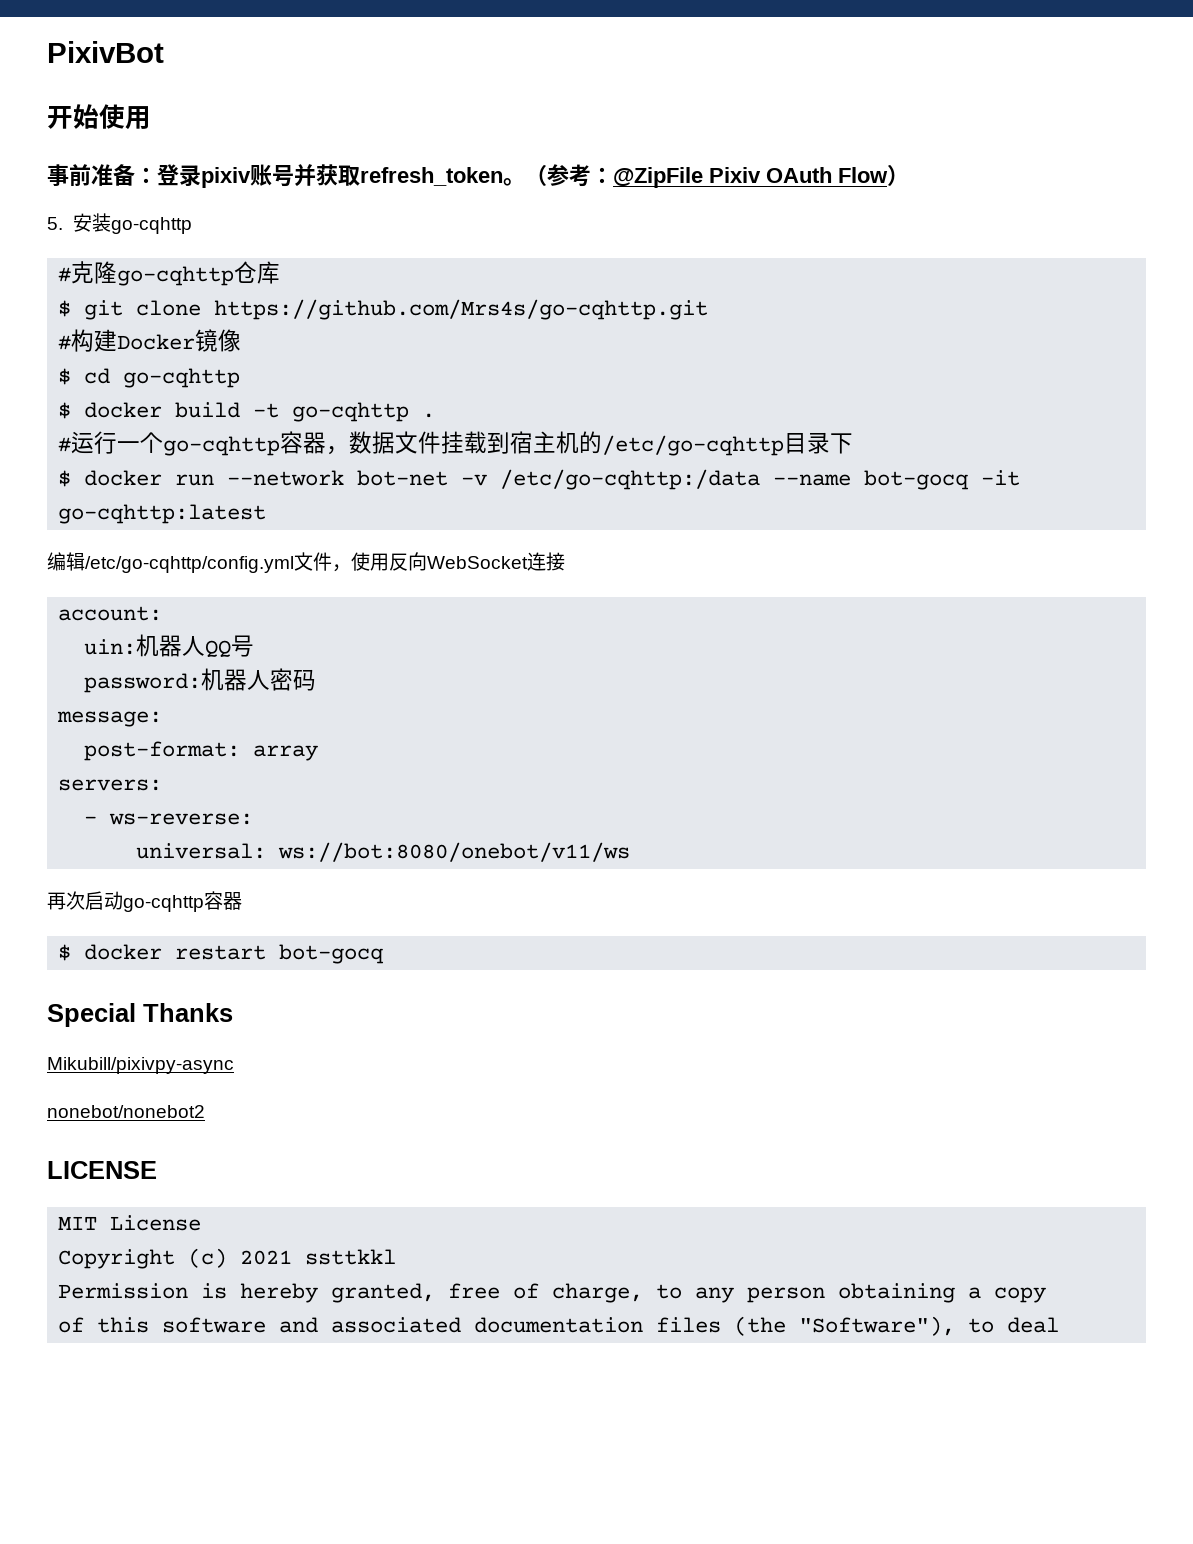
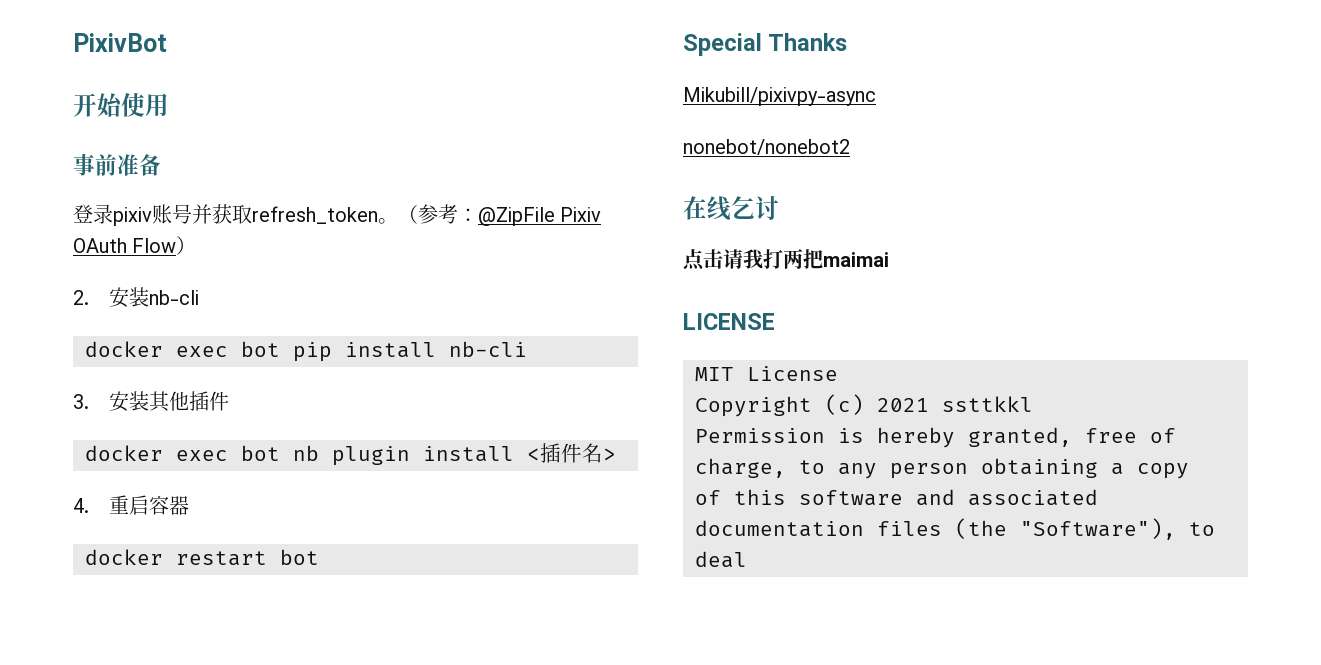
[135,167,157,183] ： -> (161, 165) //
[47,213,192,234] [58,261,281,286] [58,299,709,320] [58,329,242,352] [58,368,241,388] [58,402,436,422] [58,431,854,456] [58,469,1021,490] [58,504,267,524] [47,552,565,573] [58,606,163,621] [84,634,255,658] [84,668,317,693] [57,711,163,727] [84,741,319,761] [58,779,163,791] [84,813,254,825] [136,842,631,862] [47,891,204,912] 5.安装go-cqhttp // #克隆go-cqhttp仓库 // $ git clone https://github.com/Mrs4s/go-cqhttp.git // #构建Docker镜像 // $ cd go-cqhttp // $ docker build -t go-cqhttp . // #运行一个go-cqhttp容器，数据文件挂载到宿主机的/etc/go-cqhttp目录下 // $ docker run --network bot-net -v /etc/go-cqhttp:/data --name bot-gocq -it go-cqhttp:latest // 编辑/etc/go-cqhttp/config.yml文件，使用反向WebSocket连接 // account: // uin:机器人QQ号 // password:机器人密码 // message: // post-format: array // servers: // - ws-reverse: // universal: ws://bot:8080/onebot/v11/ws // 再次启动go-cqhttp -> [73,287,199,308] [85,341,527,362] [73,391,229,412] [85,443,616,466] [73,495,149,515] 2.安装nb-cli // docker exec bot pip install nb-cli // 3.安装其他插件 // docker exec bot nb plugin install <插件名> // 4.重启
[58,944,72,961] $ -> (189, 505) none
[279,944,385,964] bot-gocq -> [280,549,319,565] bot
(205, 1111) none -> [683,196,779,221] [683,249,889,271] // 在线乞讨 // 点击请我打两把maimai

